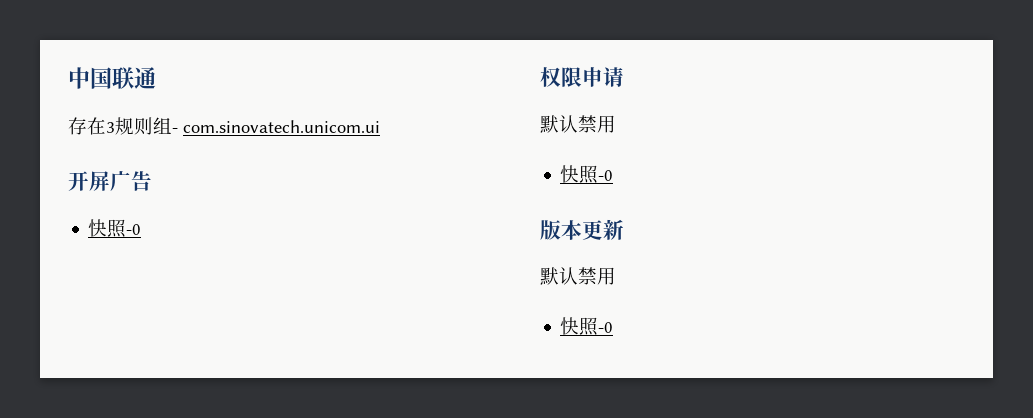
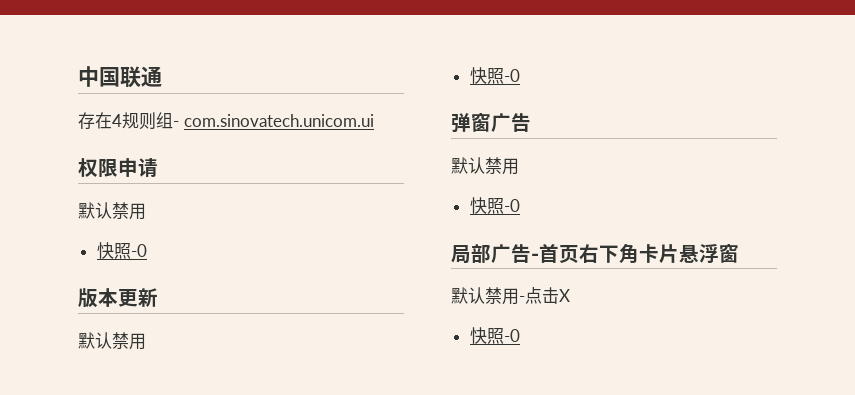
[106,122,115,133] 3 -> [112,114,122,127] 4
[68,171,152,191] [88,219,142,238] // 开屏广告 // 快照-0 -> (374, 120) none
(614, 327) none -> [451,113,531,133] [451,157,519,175] [469,197,520,214] [451,243,739,264] [451,287,570,305] [469,327,520,344] // 弹窗广告 // 默认禁用 // 快照-0 // 局部广告-首页右下角卡片悬浮窗 // 默认禁用-点击X // 快照-0

